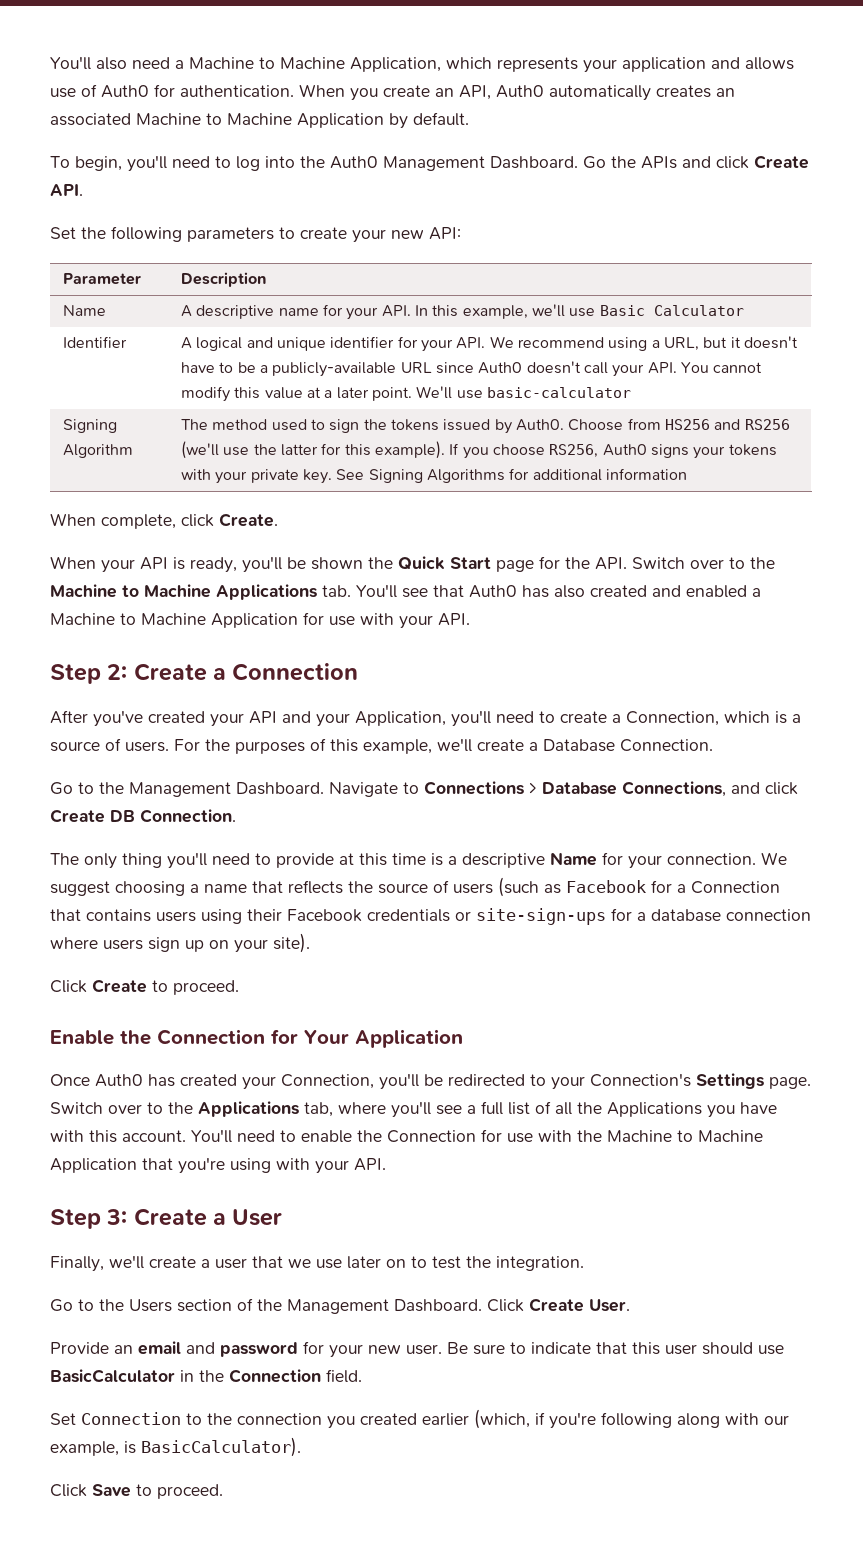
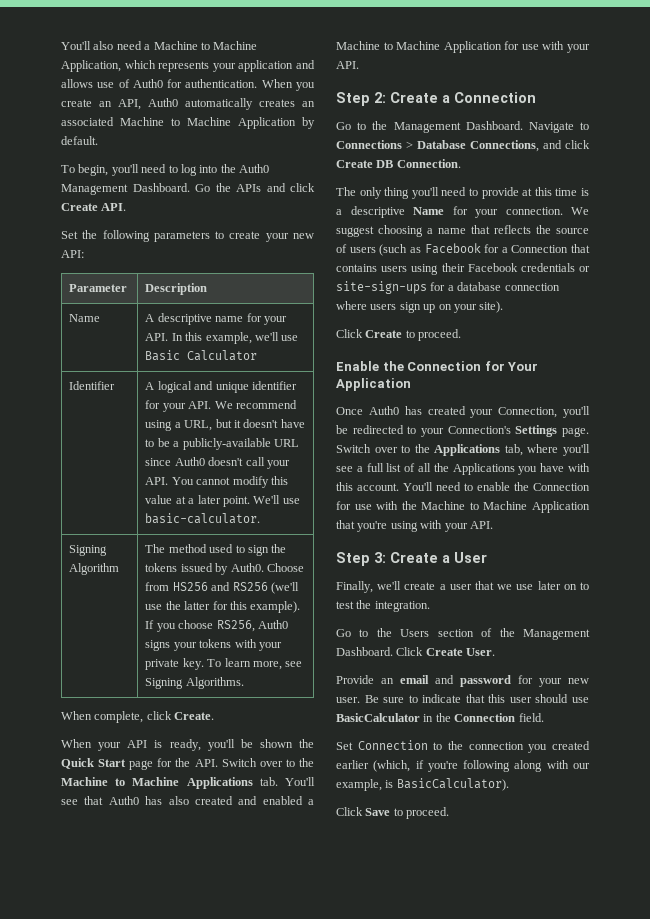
[487,387,632,398] basic-calculator -> [145,513,261,524] basic-calculator.
[336,468,688,483] See Signing Algorithms for additional information -> [207,658,303,670] [145,677,244,689] To learn more, see Signing Algorithms.
[50,710,801,727] [50,738,713,754] // After you've created your API and your Application, you'll need to create a Connection, which is a source of users. For the purposes of this example, we'll create a Database Connection. -> (536, 97) none

